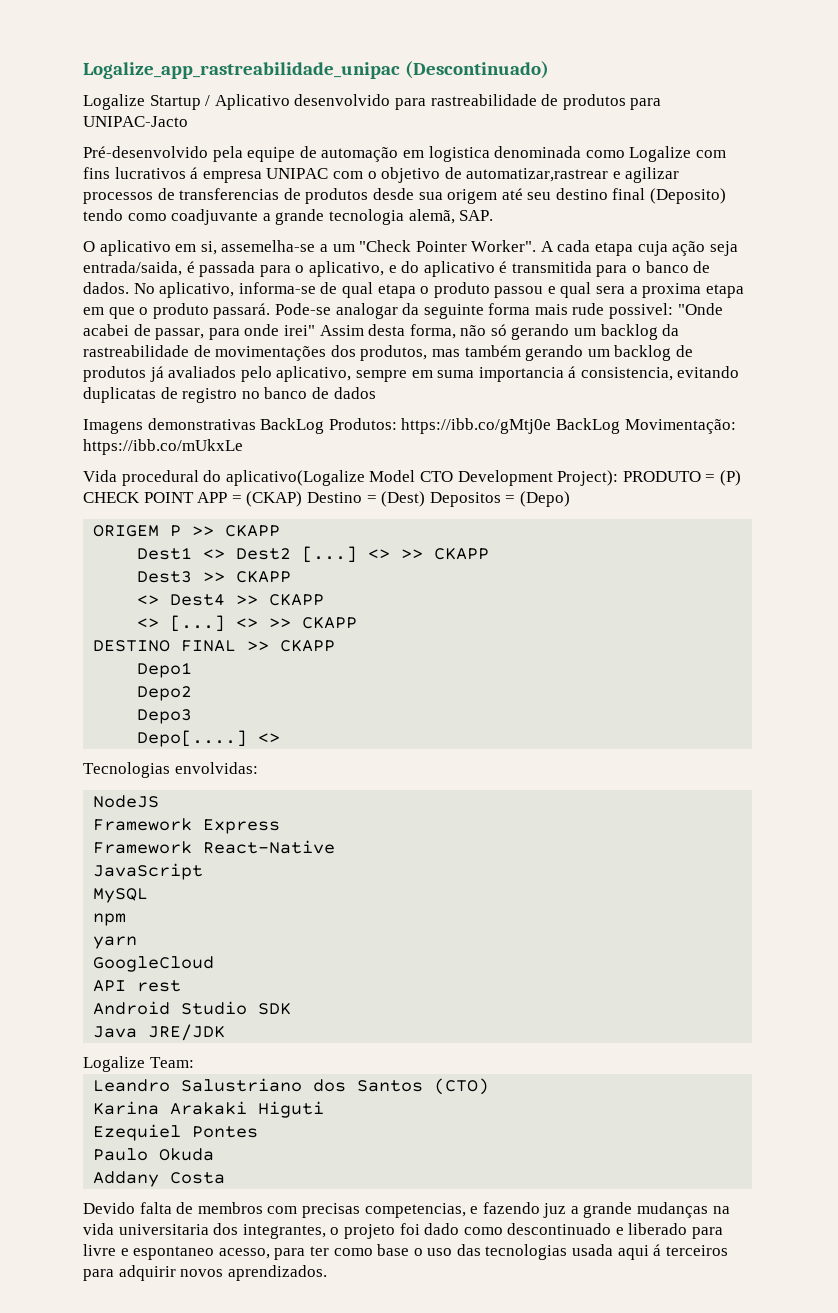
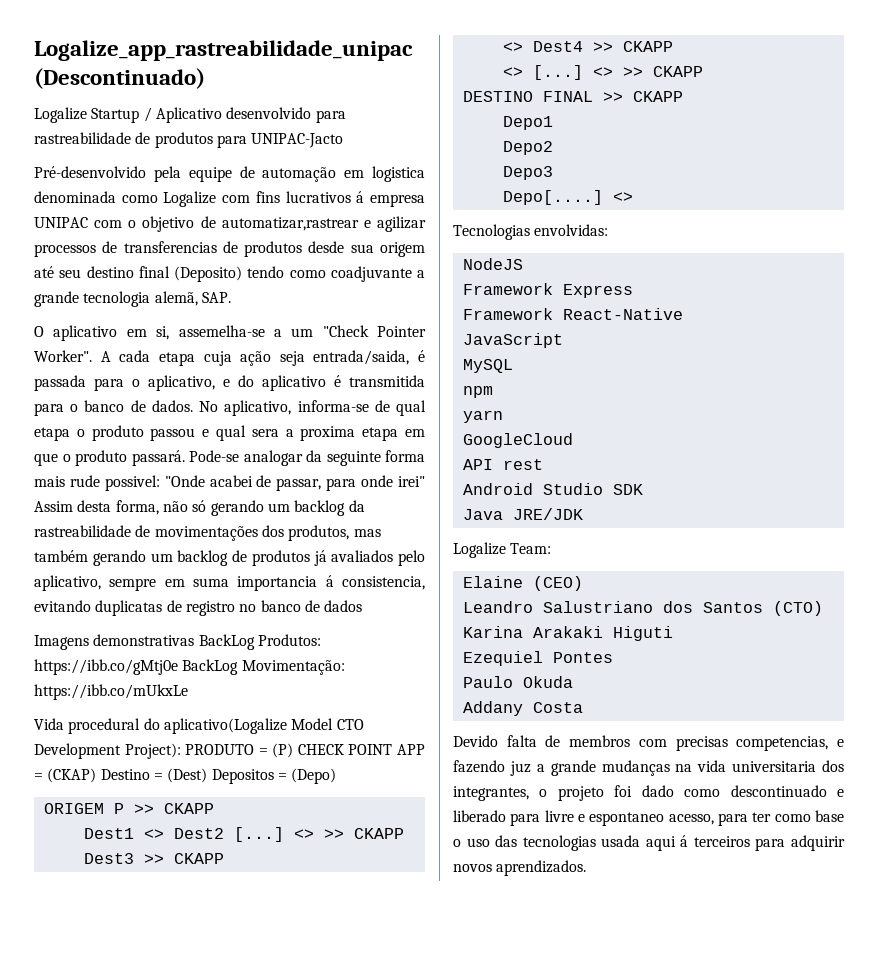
(194, 1062) none -> [462,576,583,591] // Elaine (CEO)

